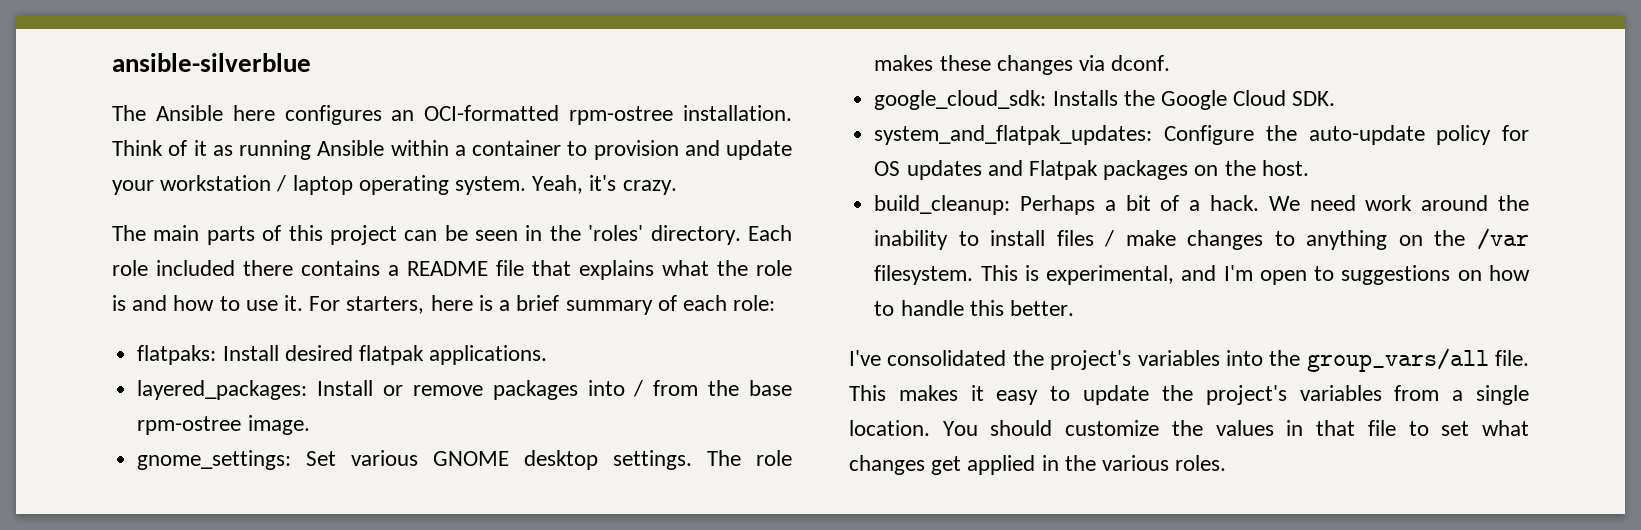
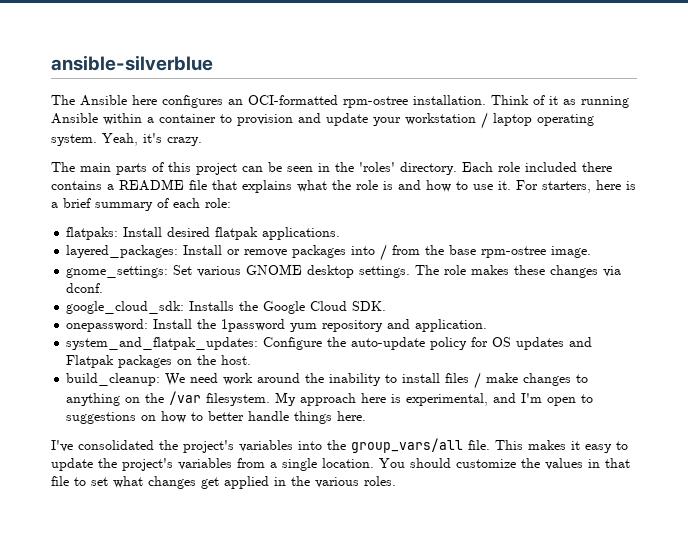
(1336, 98) none -> [66,319,488,332] // onepassword: Install the 1password yum repository and application.
[1020,195,1260,215] Perhaps a bit of a hack. -> (161, 379) none
[980,265,1018,281] This -> [275,392,387,406] My approach here
[900,300,1074,316] handle this better. -> [208,411,367,424] better handle things here.

